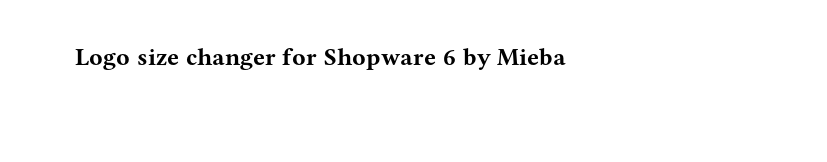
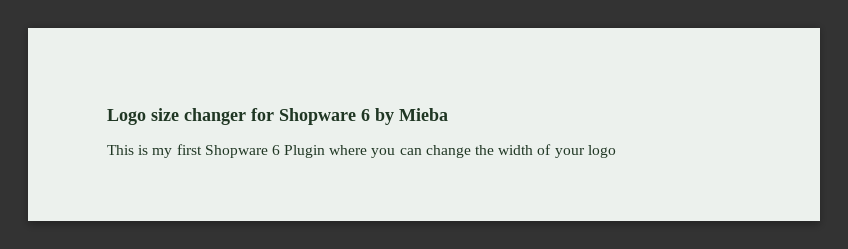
(567, 57) none -> [107,144,616,158] // This is my first Shopware 6 Plugin where you can change the width of your logo

